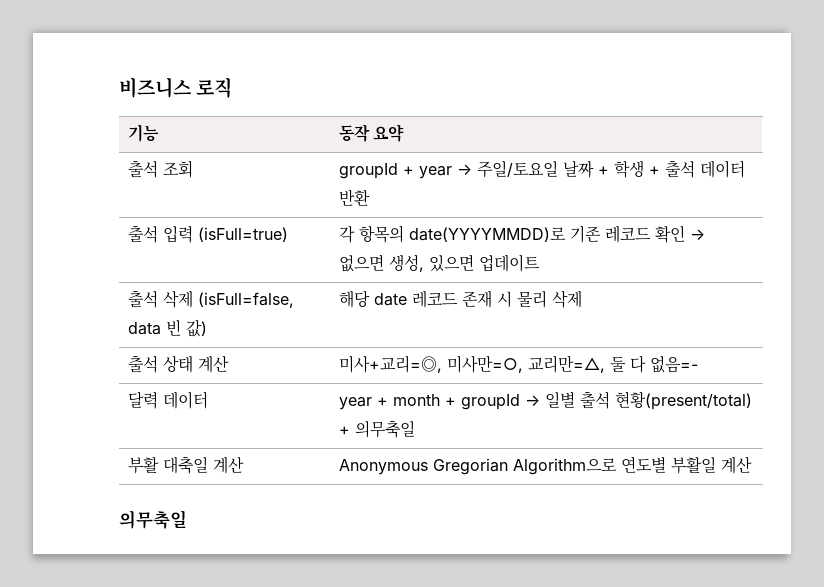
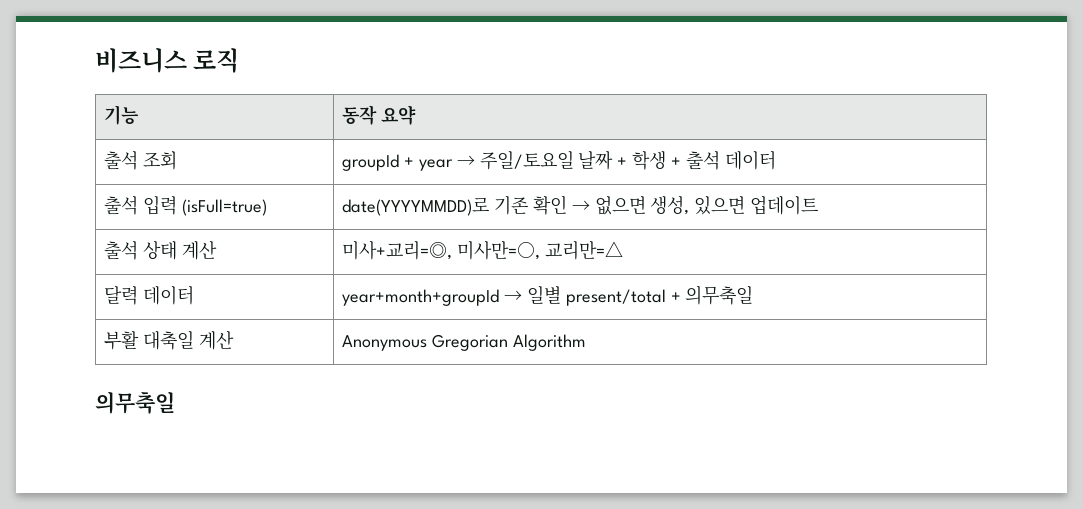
[339,189,371,206] 반환 -> (776, 160) none
[339,225,405,243] 각 항목의 -> (267, 207) none
[605,225,652,243] 레코드 -> (528, 205) none
[128,290,295,308] [128,319,208,337] [339,290,583,308] // 출석 삭제 (isFull=false, data 빈 값) | 해당 date 레코드 존재 시 물리 삭제 -> (819, 205) none
[528,355,699,373] [128,391,209,409] [339,391,753,410] 교리만=△, 둘 다 없음=- // 달력 데이터 | year + month + groupId → 일별 출석 현황(present/total) -> [544,241,623,260] [104,285,194,305] [342,286,666,306] 교리만=△ // 달력 데이터 | year+month+groupId → 일별 present/total
[513,456,753,475] Algorithm으로 연도별 부활일 계산 -> [512,334,586,351] Algorithm

